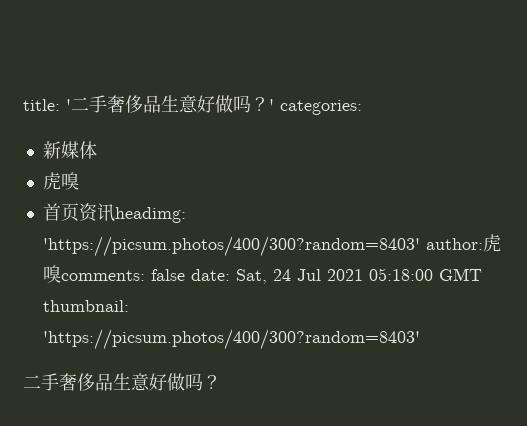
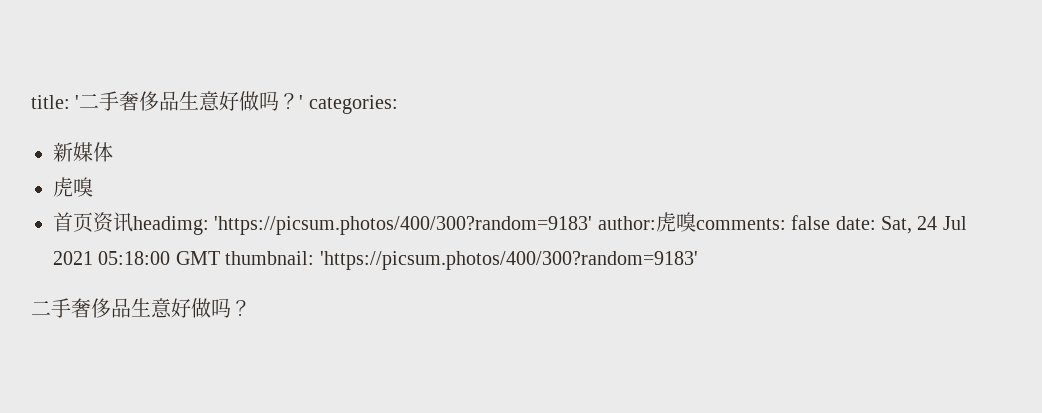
[42,236,420,257] 'https://picsum.photos/400/300?random=8403' -> [214,216,593,235] 'https://picsum.photos/400/300?random=9183'
[42,329,420,350] 'https://picsum.photos/400/300?random=8403' -> [319,251,698,270] 'https://picsum.photos/400/300?random=9183'

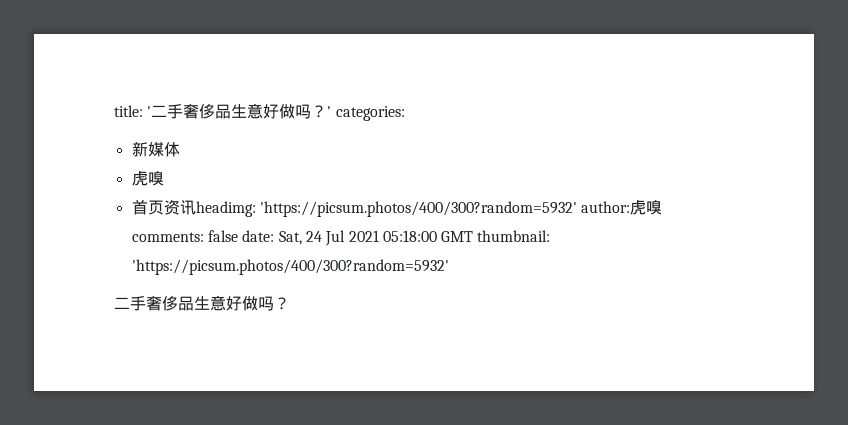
[214,216,593,235] 'https://picsum.photos/400/300?random=9183' -> [259,201,577,217] 'https://picsum.photos/400/300?random=5932'
[319,251,698,270] 'https://picsum.photos/400/300?random=9183' -> [131,259,449,275] 'https://picsum.photos/400/300?random=5932'

